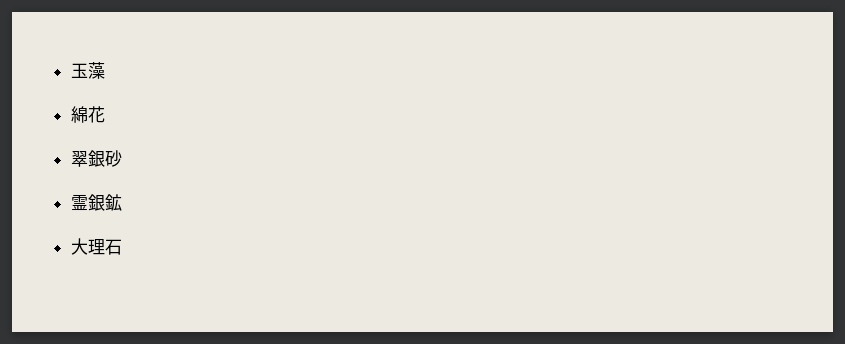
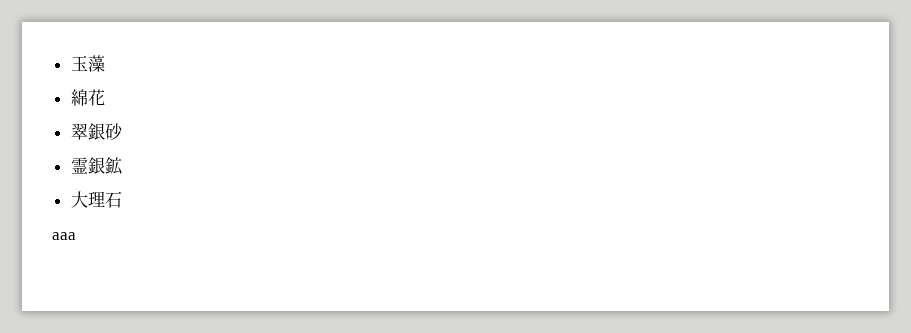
(122, 247) none -> [52,232,76,240] // aaa

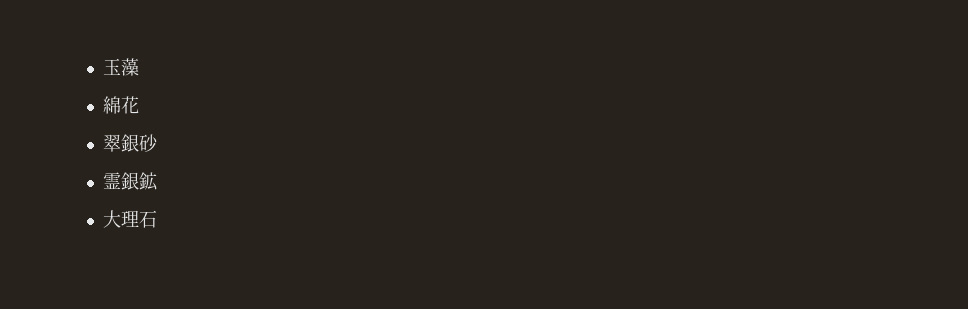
[52,232,76,240] // aaa -> (157, 219) none

